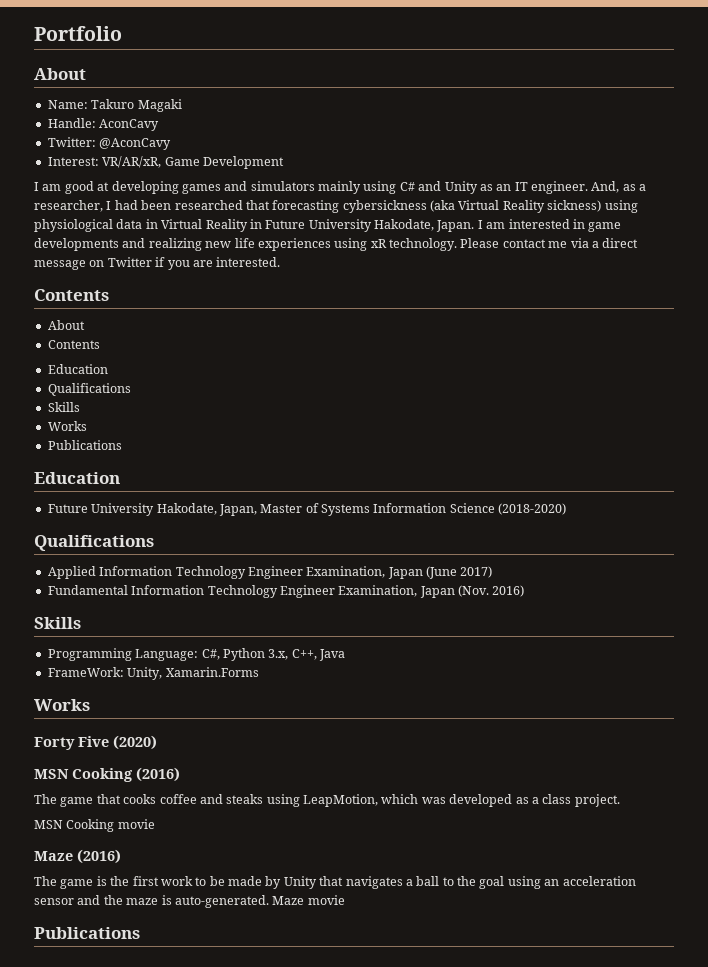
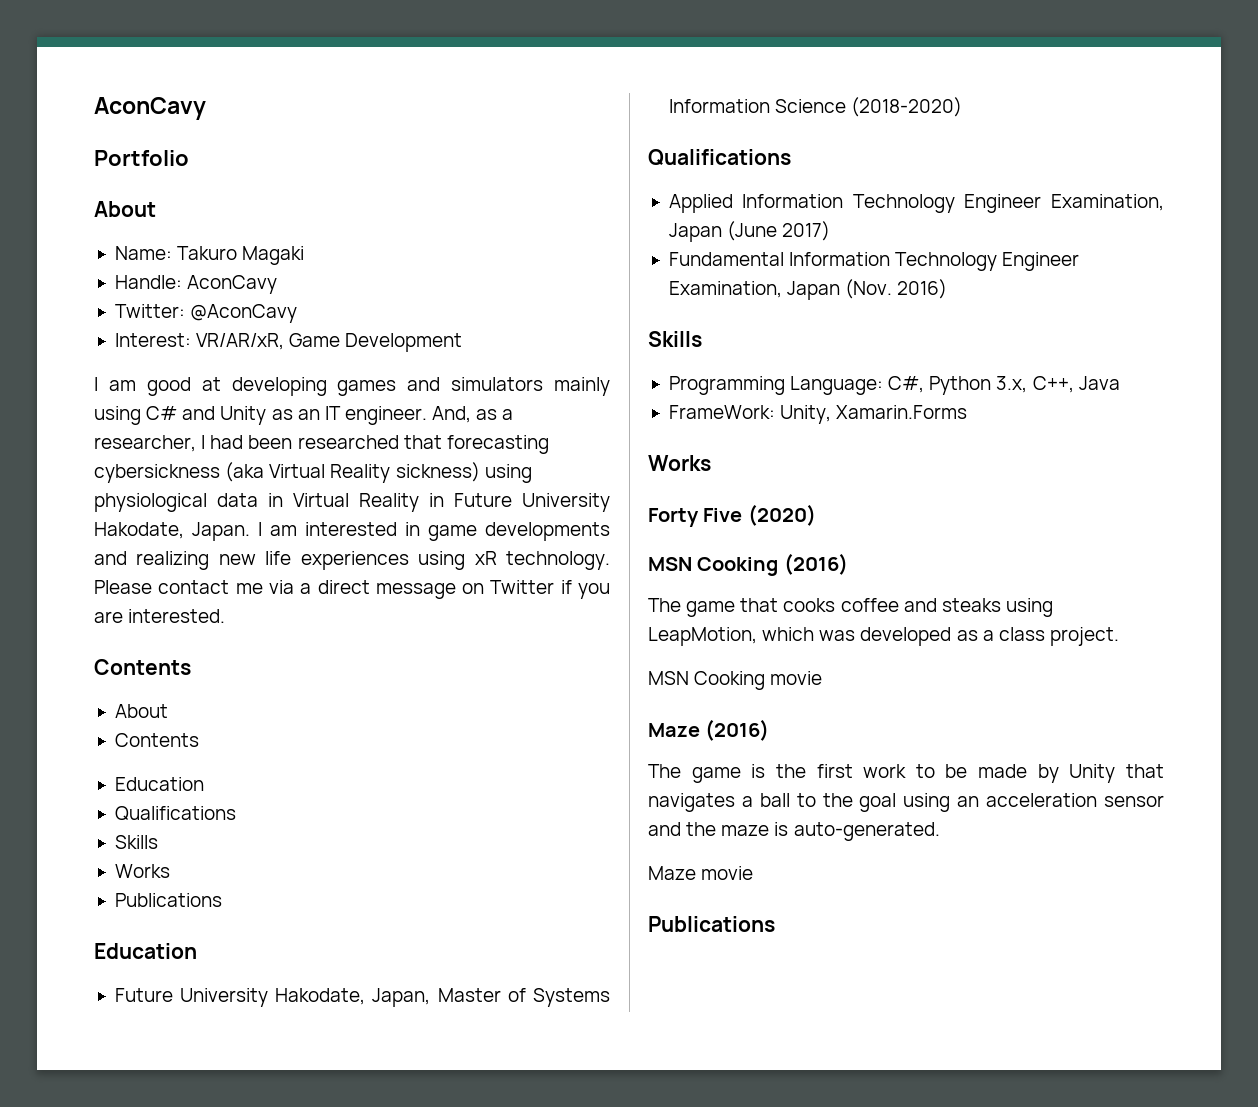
(34, 33) none -> [94,97,206,120] AconCavy //
(269, 901) none -> (940, 831) //

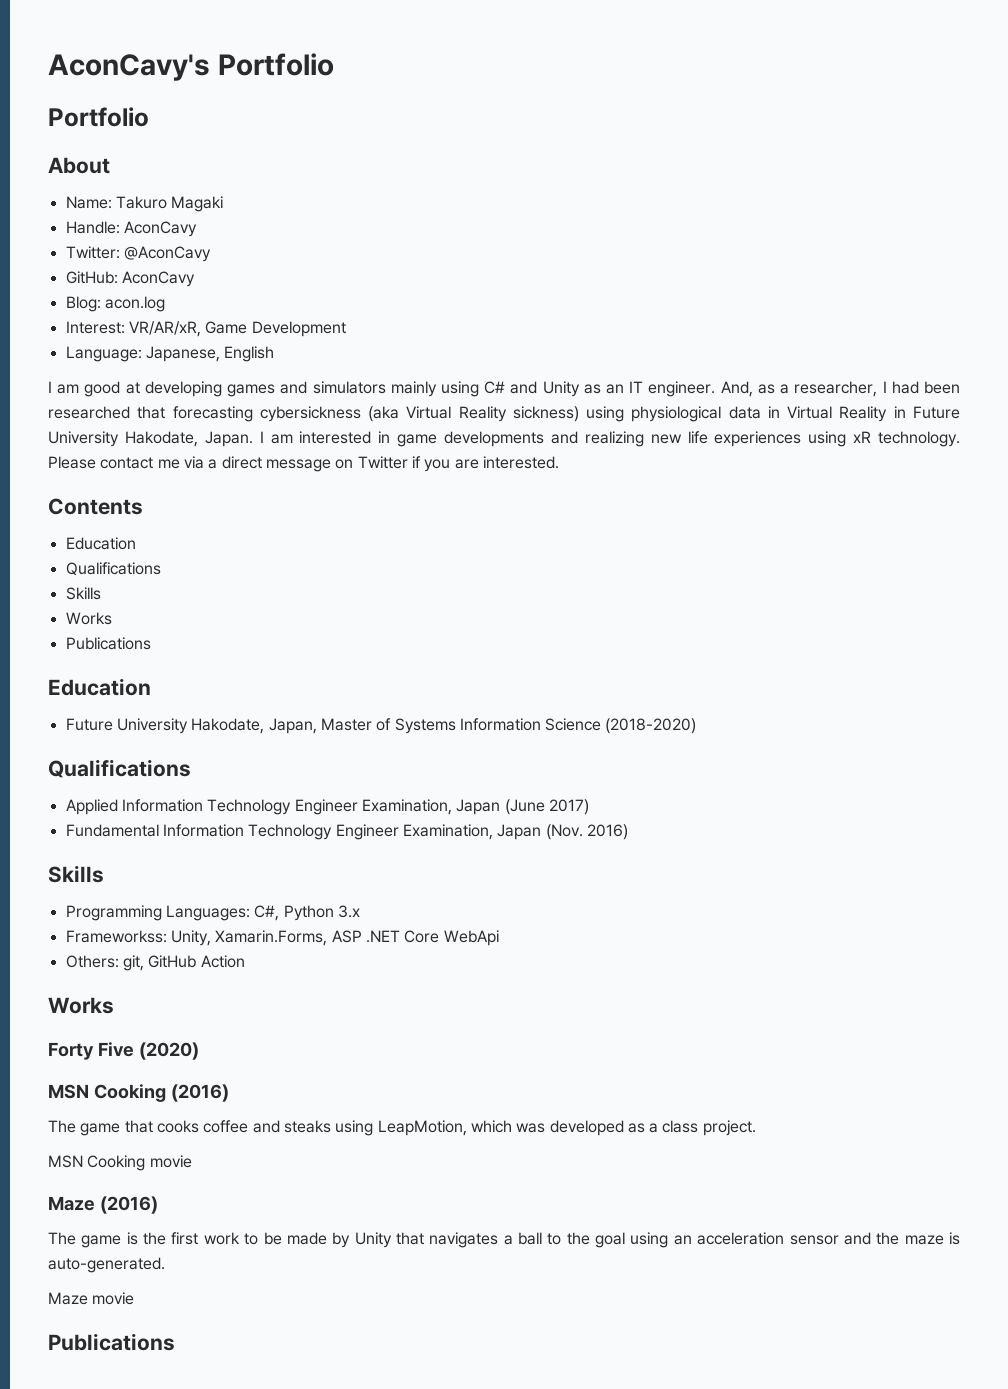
[94,97,206,120] AconCavy -> [48,53,334,81] AconCavy's Portfolio
(298, 313) none -> [65,271,195,287] [65,296,165,312] // GitHub: AconCavy // Blog: acon.log
(463, 342) none -> [65,346,275,362] // Language: Japanese, English
[114,704,168,718] [114,733,199,747] // About // Contents -> (143, 506) none
[790,376,884,395] Language: -> [165,905,250,921] Languages:
[996,376,1120,393] [668,405,968,424] 3.x, C++, Java // FrameWork: Unity, Xamarin.Forms -> [337,905,360,918] [65,930,499,946] [65,955,245,971] 3.x // Frameworkss: Unity, Xamarin.Forms, ASP .NET Core WebApi // Others: git, GitHub Action

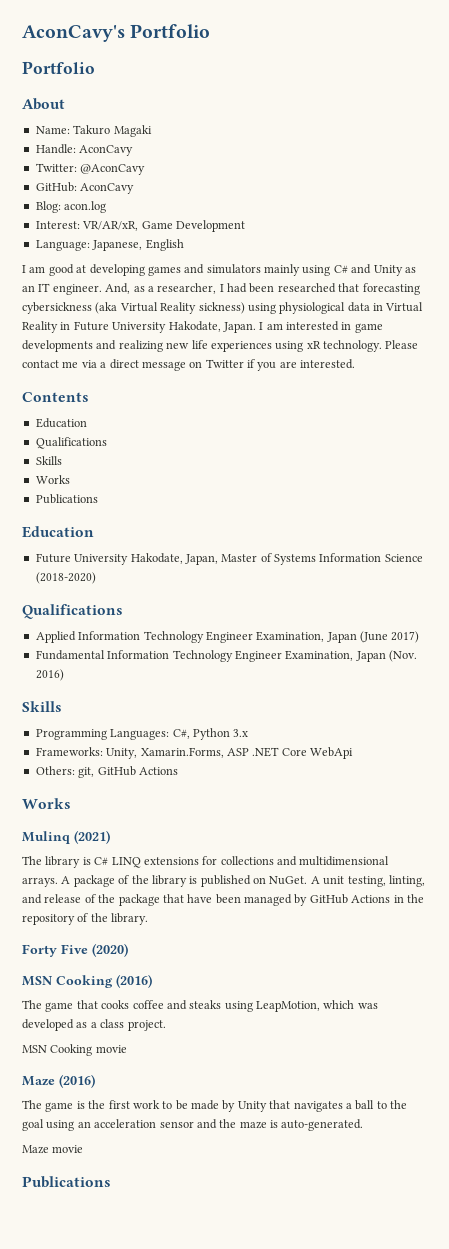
[65,930,167,943] Frameworkss: -> [35,747,103,756] Frameworks:
[200,955,245,968] [48,997,114,1014] Action // Works -> [138,767,178,775] [22,798,71,809] [22,830,110,844] [22,856,390,868] [22,875,425,887] [22,894,424,906] [22,913,149,925] Actions // Works // Mulinq (2021) // The library is C# LINQ extensions for collections and multidimensional arrays. A package of the library is published on NuGet. A unit testing, linting, and release of the package that have been managed by GitHub Actions in the repository of the library.

